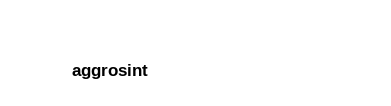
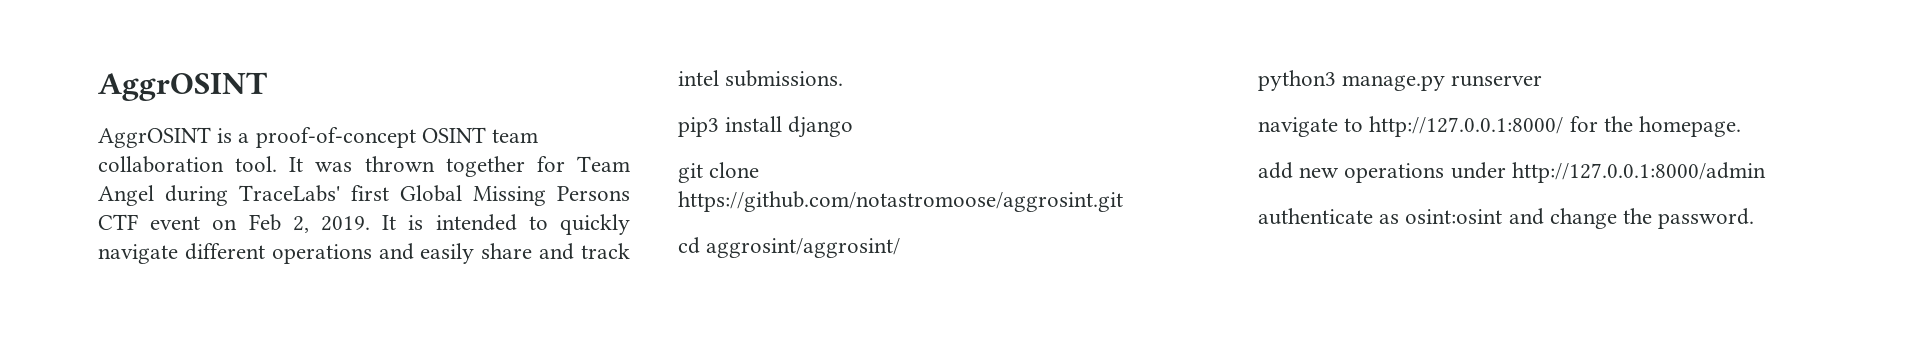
[72,64,148,79] aggrosint -> [98,72,267,101] [98,127,539,148] [98,156,630,177] [98,185,630,206] [98,214,630,235] [98,243,630,264] [678,70,844,87] [678,116,854,138] [678,162,760,183] [678,191,1123,212] [678,237,901,258] [1258,70,1543,91] [1258,116,1742,137] [1258,162,1766,183] [1258,208,1755,229] AggrOSINT // AggrOSINT is a proof-of-concept OSINT team collaboration tool. It was thrown together for Team Angel during TraceLabs' first Global Missing Persons CTF event on Feb 2, 2019. It is intended to quickly navigate different operations and easily share and track intel submissions. // pip3 install django // git clone https://github.com/notastromoose/aggrosint.git // cd aggrosint/aggrosint/ // python3 manage.py runserver // navigate to http://127.0.0.1:8000/ for the homepage. // add new operations under http://127.0.0.1:8000/admin // authenticate as osint:osint and change the password.

